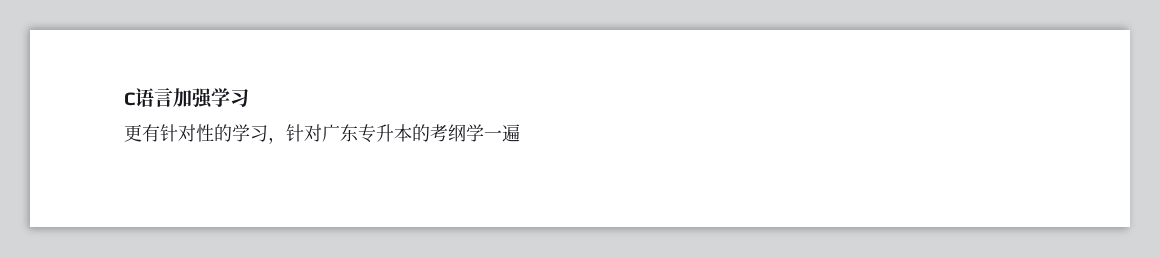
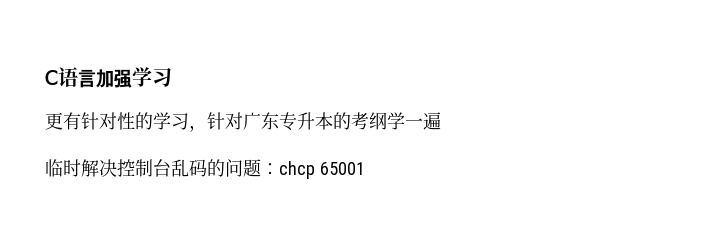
(520, 133) none -> [45,159,365,179] // 临时解决控制台乱码的问题：chcp 65001

